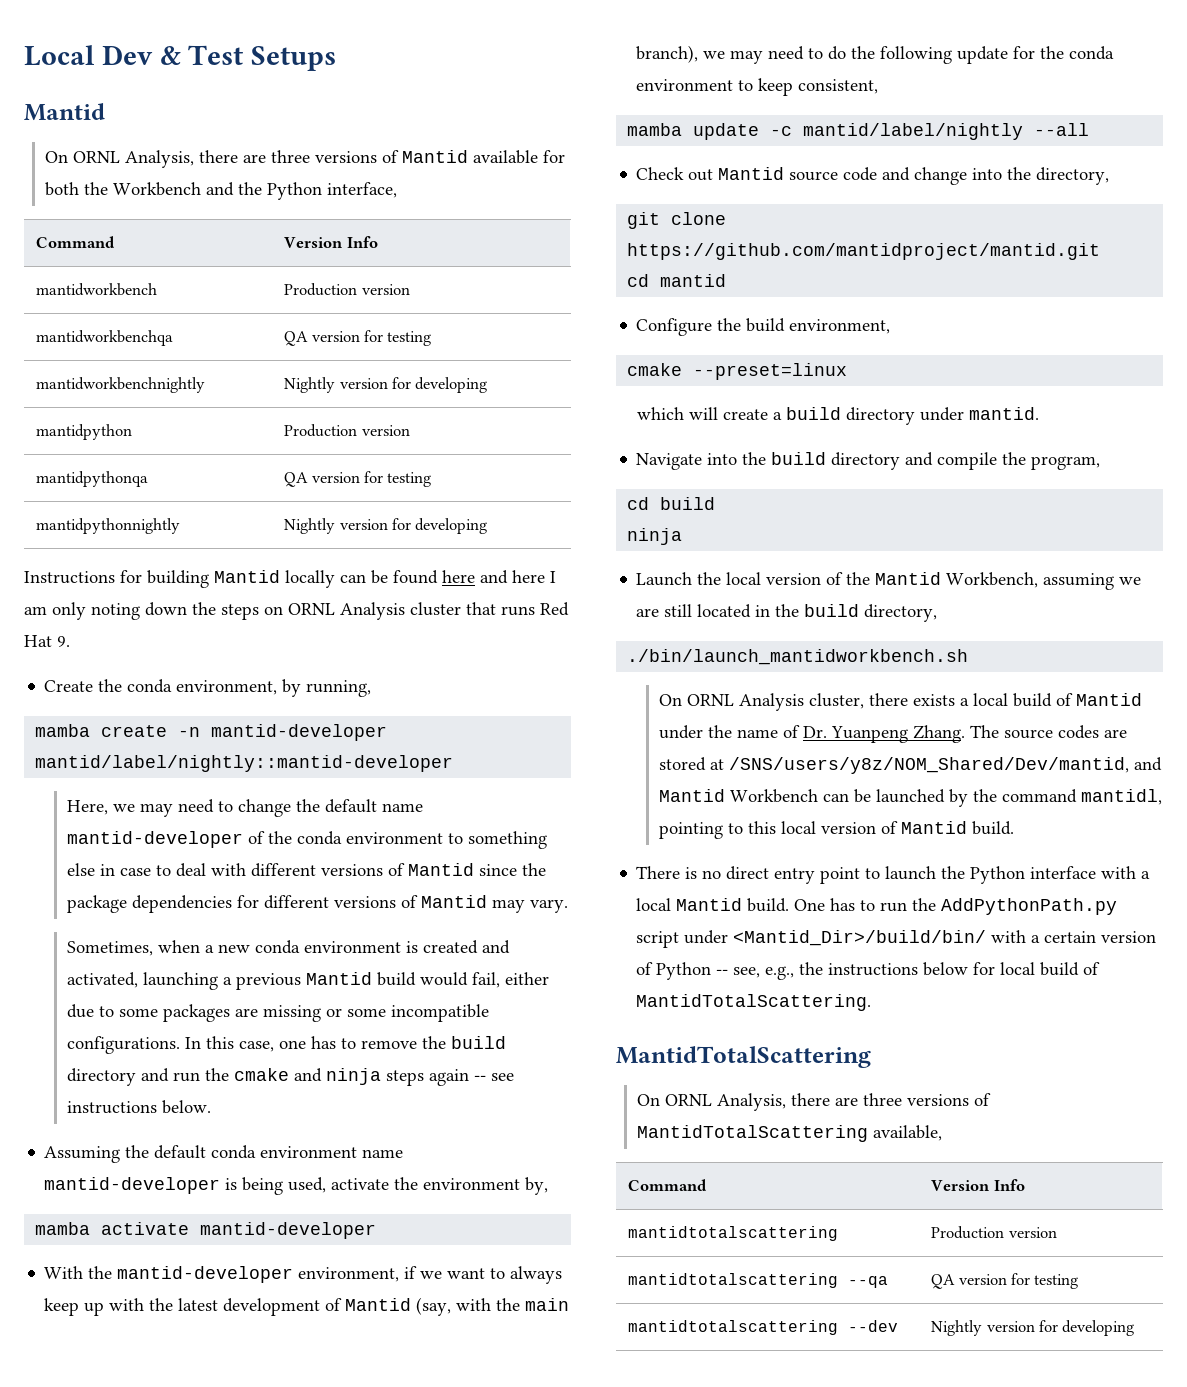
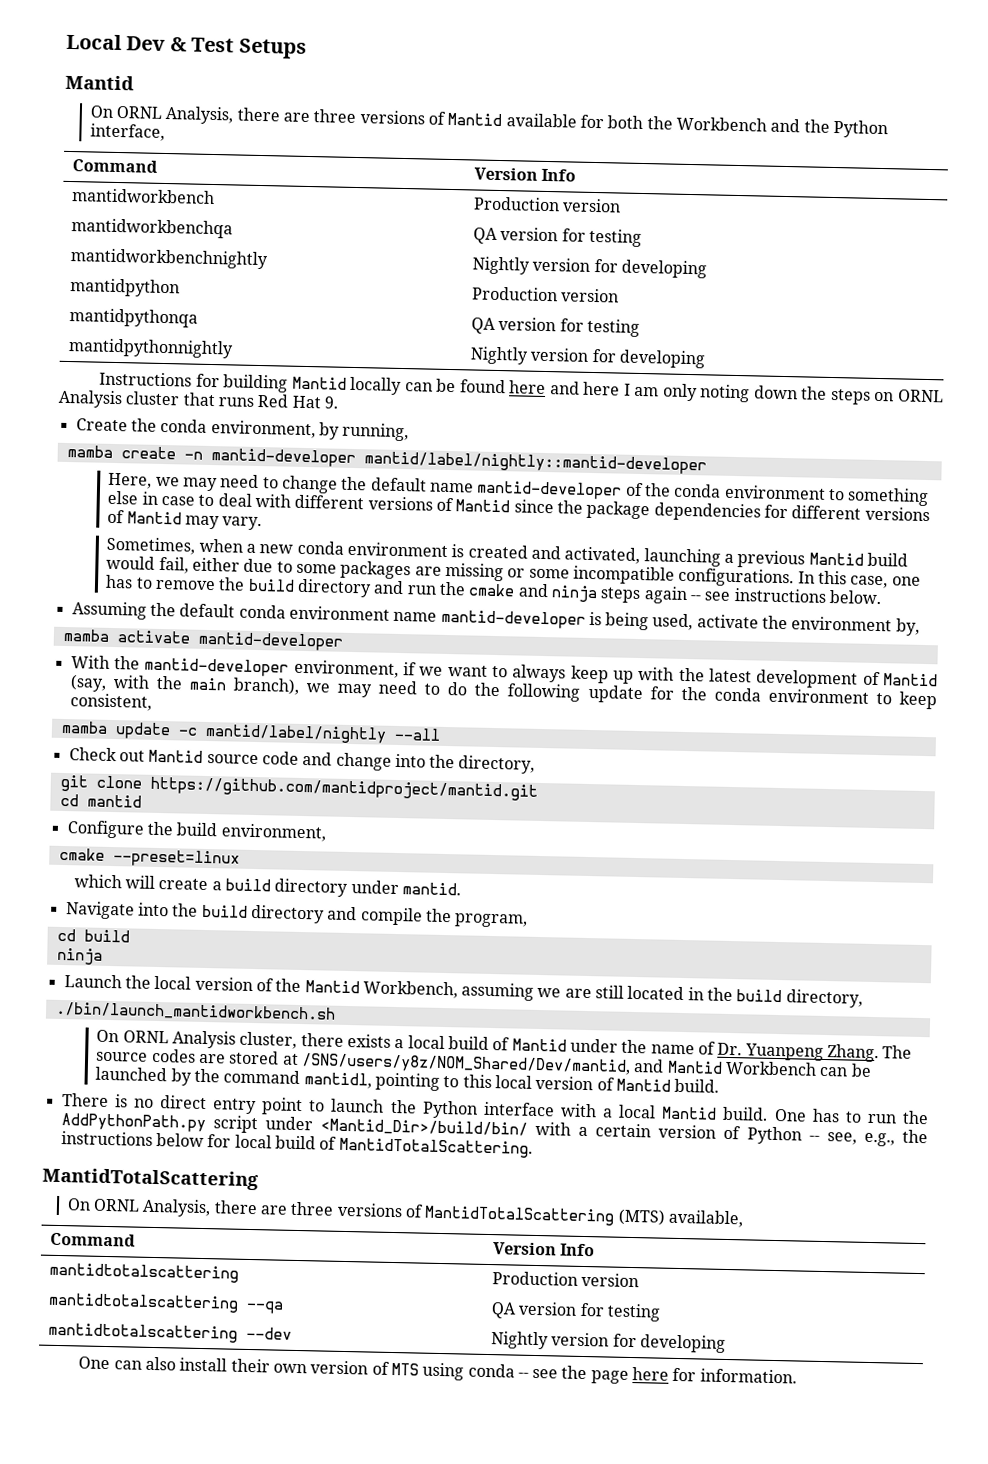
(869, 1133) none -> [617,1208,666,1226] (MTS)
(1135, 1328) none -> [78,1356,797,1384] // One can also install their own version of MTS using conda -- see the page here for information.

